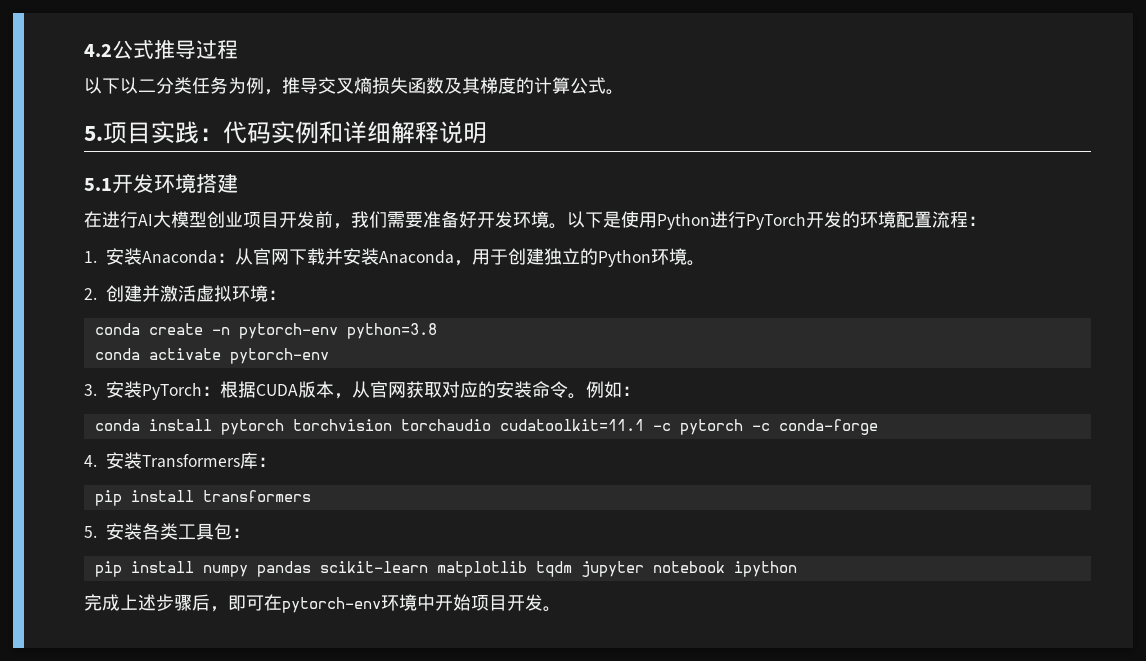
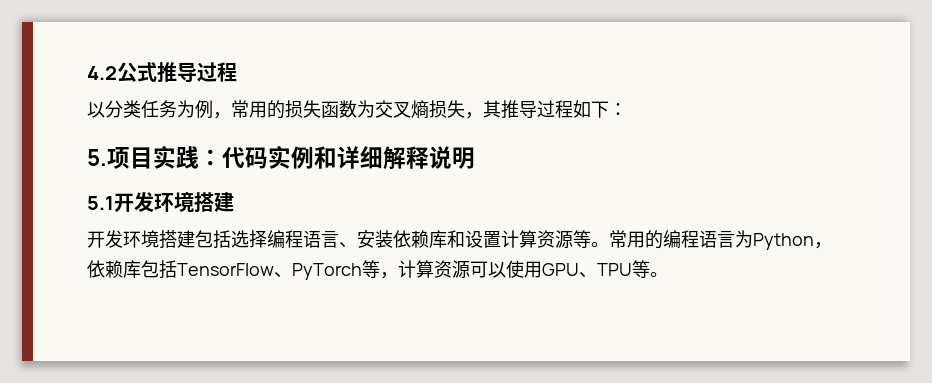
[102,77,156,94] 下以二 -> (105, 110) none
[282,77,624,95] 推导交叉熵损失函数及其梯度的计算公式。 -> [231,100,627,119] 常用的损失函数为交叉熵损失，其推导过程如下：
[84,211,986,230] [84,248,705,267] [84,285,286,302] [94,323,437,339] [94,348,329,364] [84,381,640,400] [94,419,878,435] [84,452,276,469] [94,490,311,506] [84,523,250,540] [94,561,797,577] [84,594,543,613] 在进行AI大模型创业项目开发前，我们需要准备好开发环境。以下是使用Python进行PyTorch开发的环境配置流程： // 1.安装Anaconda：从官网下载并安装Anaconda，用于创建独立的Python环境。 // 2.创建并激活虚拟环境： // conda create -n pytorch-env python=3.8 // conda activate pytorch-env // 3.安装PyTorch：根据CUDA版本，从官网获取对应的安装命令。例如： // conda install pytorch torchvision torchaudio cudatoolkit=11.1 -c pytorch -c conda-forge // 4.安装Transformers库： // pip install transformers // 5.安装各类工具包： // pip install numpy pandas scikit-learn matplotlib tqdm jupyter notebook ipython // 完成上述步骤后，即可在pytorch-env环境中开始项目开发 -> [87,230,832,250] [87,260,650,280] 开发环境搭建包括选择编程语言、安装依赖库和设置计算资源等。常用的编程语言为Python，依赖库包括TensorFlow、PyTorch等，计算资源可以使用GPU、TPU等

